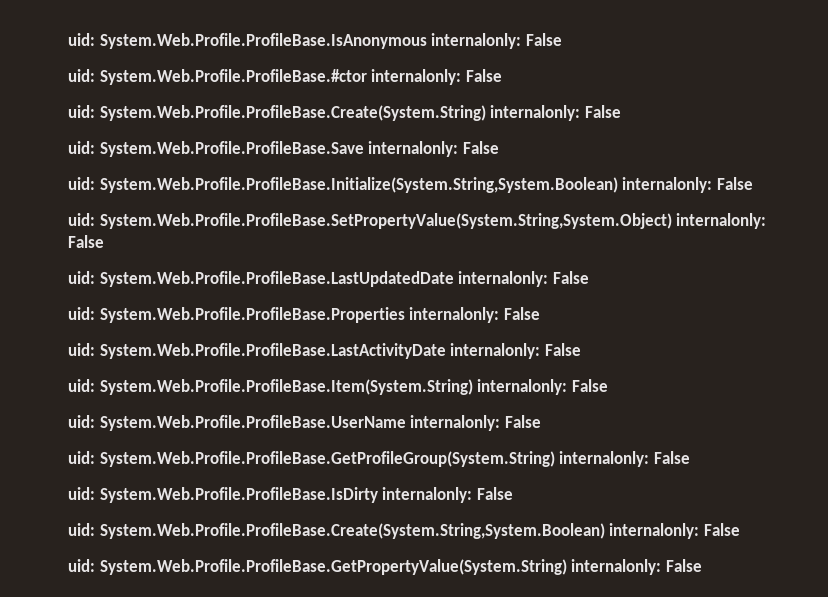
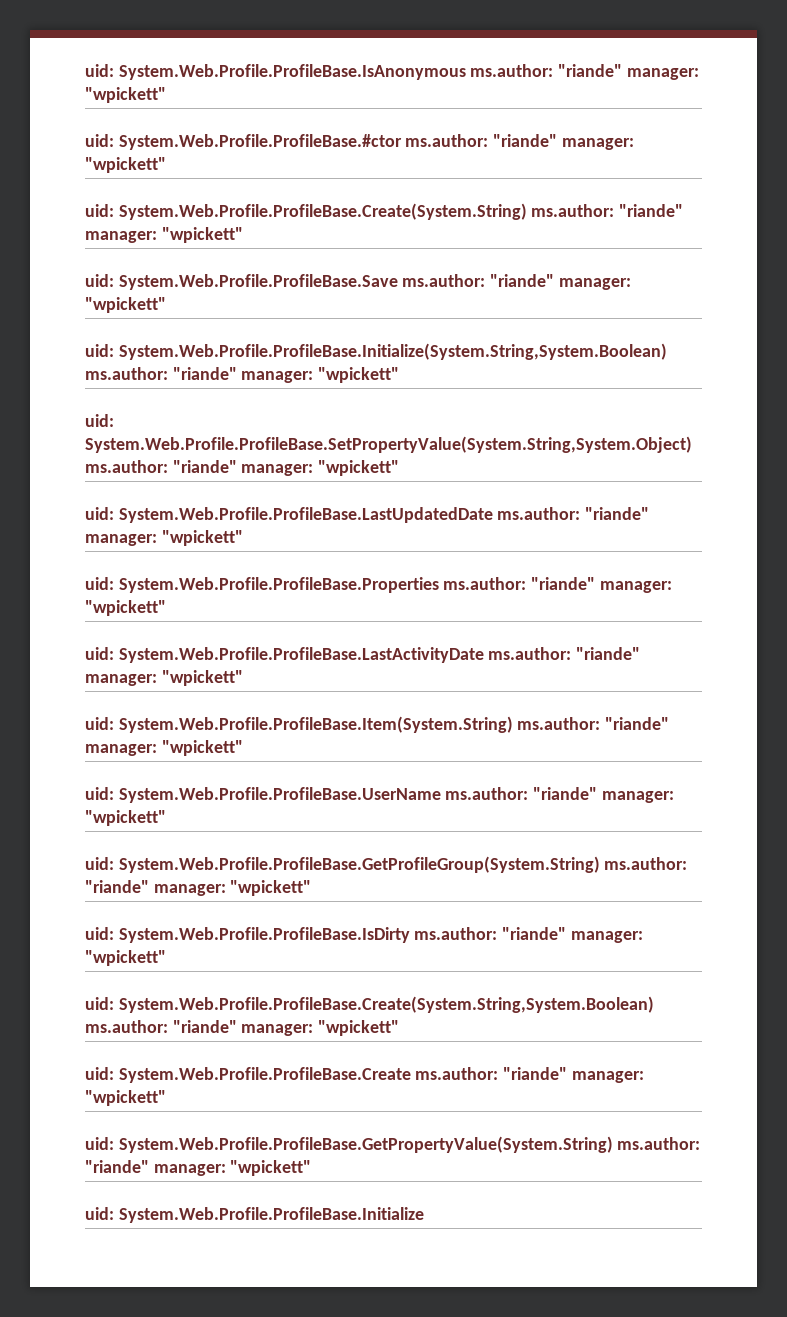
[431,33,562,49] [68,69,502,85] [68,105,621,121] [68,141,499,157] [68,177,753,193] [68,213,767,229] [68,235,104,248] [68,271,589,287] [68,307,540,323] [68,343,581,359] [68,379,608,395] [68,415,541,431] [68,451,690,467] [68,487,513,503] [68,523,740,539] [68,559,702,575] internalonly: False // uid: System.Web.Profile.ProfileBase.#ctor internalonly: False // uid: System.Web.Profile.ProfileBase.Create(System.String) internalonly: False // uid: System.Web.Profile.ProfileBase.Save internalonly: False // uid: System.Web.Profile.ProfileBase.Initialize(System.String,System.Boolean) internalonly: False // uid: System.Web.Profile.ProfileBase.SetPropertyValue(System.String,System.Object) internalonly: False // uid: System.Web.Profile.ProfileBase.LastUpdatedDate internalonly: False // uid: System.Web.Profile.ProfileBase.Properties internalonly: False // uid: System.Web.Profile.ProfileBase.LastActivityDate internalonly: False // uid: System.Web.Profile.ProfileBase.Item(System.String) internalonly: False // uid: System.Web.Profile.ProfileBase.UserName internalonly: False // uid: System.Web.Profile.ProfileBase.GetProfileGroup(System.String) internalonly: False // uid: System.Web.Profile.ProfileBase.IsDirty internalonly: False // uid: System.Web.Profile.ProfileBase.Create(System.String,System.Boolean) internalonly: False // uid: System.Web.Profile.ProfileBase.GetPropertyValue(System.String) internalonly: False -> [470,64,699,80] [85,87,166,103] [85,134,634,150] [85,157,166,173] [85,203,684,220] [85,227,243,243] [85,274,631,290] [85,297,166,313] [85,343,667,360] [85,367,400,383] [85,414,114,427] [85,436,692,453] [85,460,400,476] [85,507,650,523] [85,530,243,546] [85,577,672,593] [85,600,166,616] [85,647,641,663] [85,670,243,686] [85,716,670,733] [85,740,243,756] [85,787,674,803] [85,810,166,826] [85,856,688,873] [85,880,312,896] [85,927,643,943] [85,950,166,966] [85,996,654,1013] [85,1020,400,1036] [85,1067,644,1083] [85,1090,166,1106] [85,1136,701,1153] [85,1160,312,1176] [85,1207,424,1223] ms.author: "riande" manager: "wpickett" // uid: System.Web.Profile.ProfileBase.#ctor ms.author: "riande" manager: "wpickett" // uid: System.Web.Profile.ProfileBase.Create(System.String) ms.author: "riande" manager: "wpickett" // uid: System.Web.Profile.ProfileBase.Save ms.author: "riande" manager: "wpickett" // uid: System.Web.Profile.ProfileBase.Initialize(System.String,System.Boolean) ms.author: "riande" manager: "wpickett" // uid: System.Web.Profile.ProfileBase.SetPropertyValue(System.String,System.Object) ms.author: "riande" manager: "wpickett" // uid: System.Web.Profile.ProfileBase.LastUpdatedDate ms.author: "riande" manager: "wpickett" // uid: System.Web.Profile.ProfileBase.Properties ms.author: "riande" manager: "wpickett" // uid: System.Web.Profile.ProfileBase.LastActivityDate ms.author: "riande" manager: "wpickett" // uid: System.Web.Profile.ProfileBase.Item(System.String) ms.author: "riande" manager: "wpickett" // uid: System.Web.Profile.ProfileBase.UserName ms.author: "riande" manager: "wpickett" // uid: System.Web.Profile.ProfileBase.GetProfileGroup(System.String) ms.author: "riande" manager: "wpickett" // uid: System.Web.Profile.ProfileBase.IsDirty ms.author: "riande" manager: "wpickett" // uid: System.Web.Profile.ProfileBase.Create(System.String,System.Boolean) ms.author: "riande" manager: "wpickett" // uid: System.Web.Profile.ProfileBase.Create ms.author: "riande" manager: "wpickett" // uid: System.Web.Profile.ProfileBase.GetPropertyValue(System.String) ms.author: "riande" manager: "wpickett" // uid: System.Web.Profile.ProfileBase.Initialize

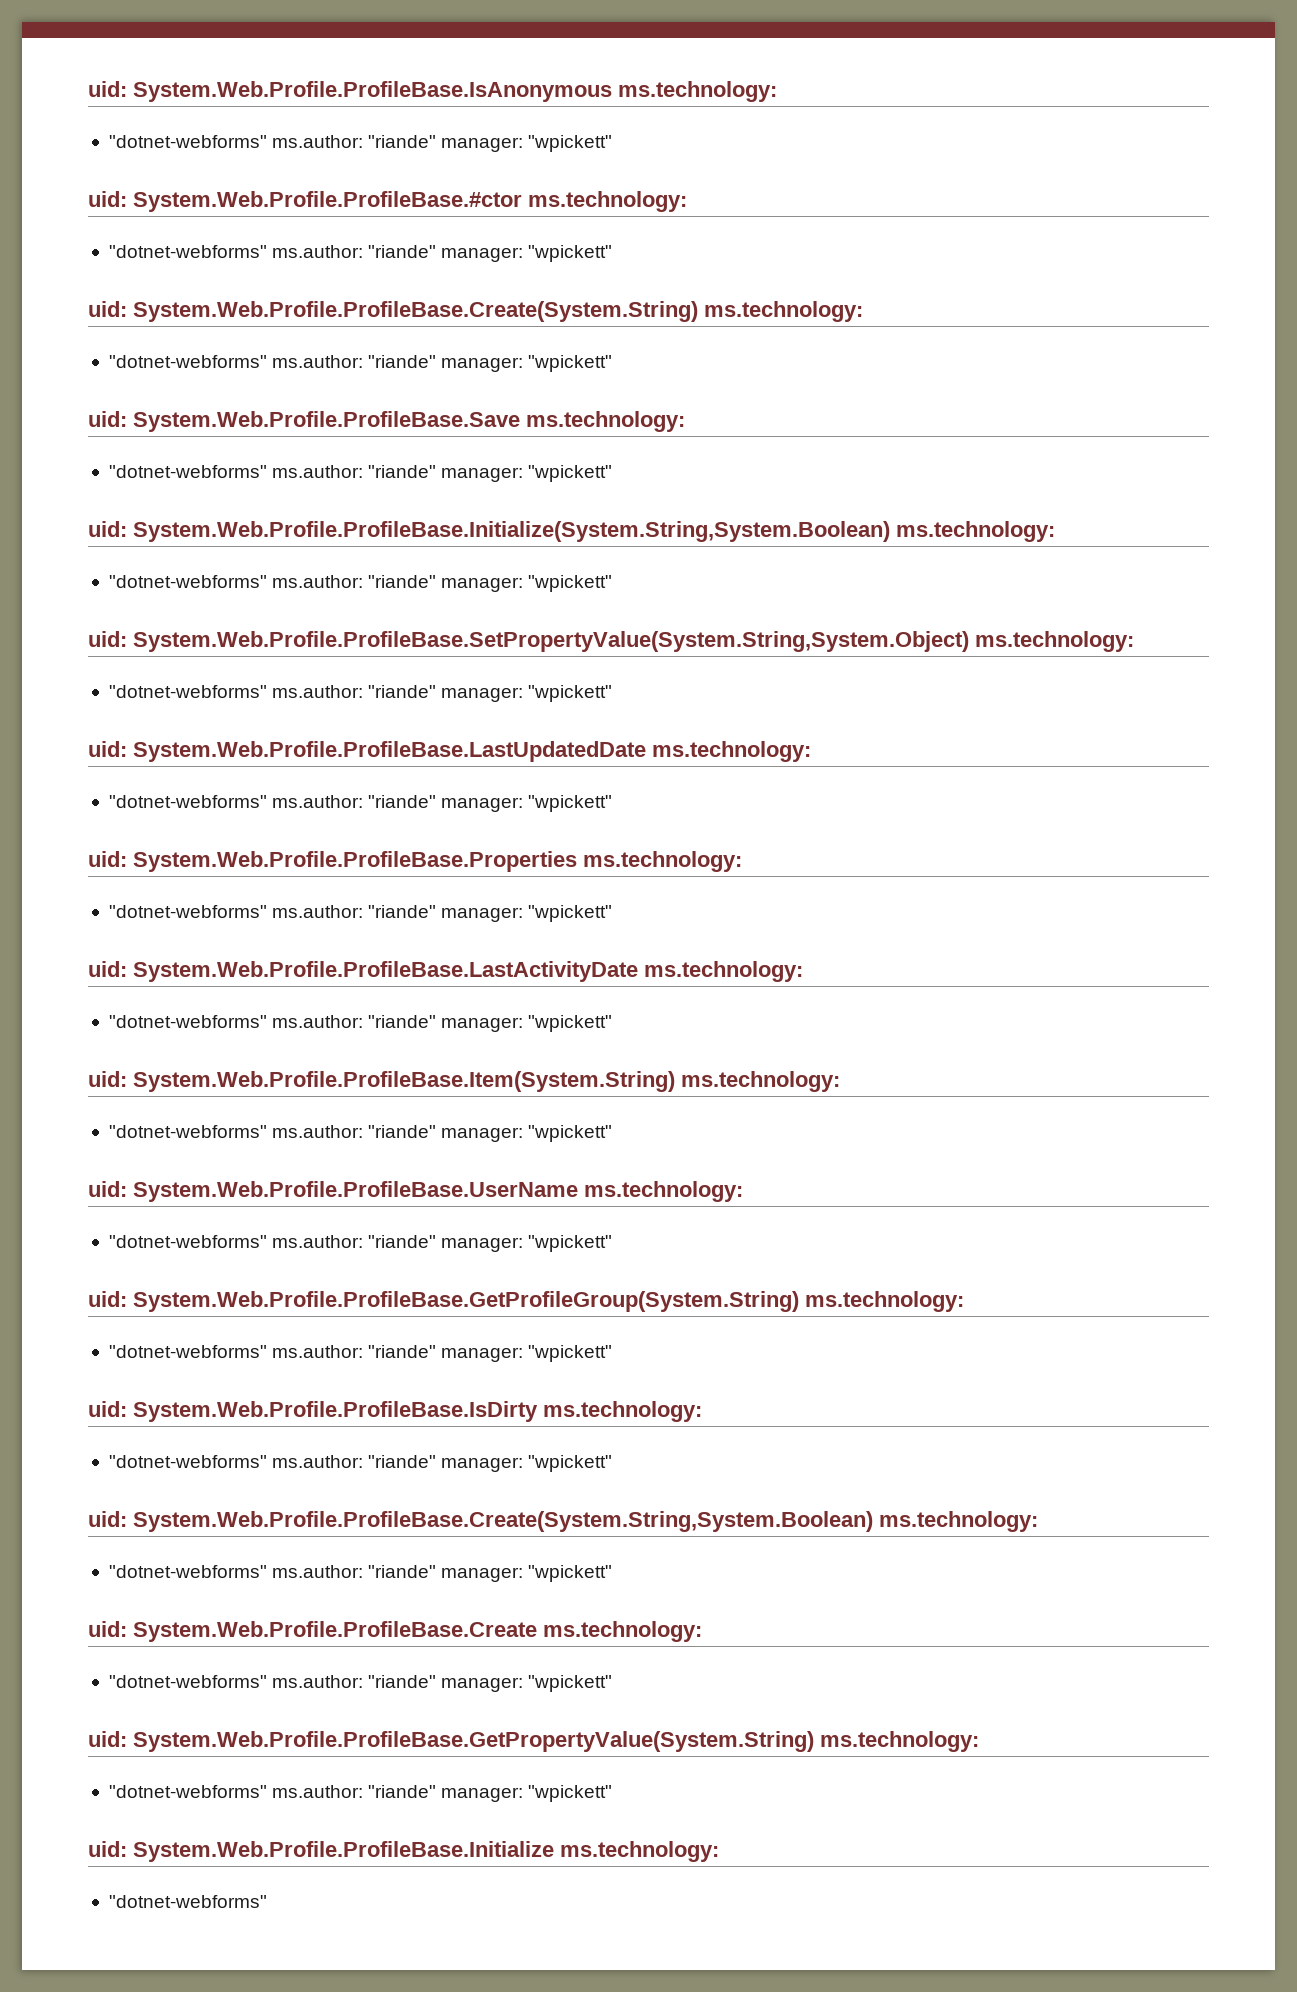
(466, 72) none -> [618,81,777,102] [108,135,267,148] ms.technology: // "dotnet-webforms"
(402, 142) none -> [528,191,687,212] [108,245,267,258] ms.technology: // "dotnet-webforms"
(527, 211) none -> [704,301,863,322] [108,355,267,368] ms.technology: // "dotnet-webforms"
(398, 282) none -> [526,411,685,432] [108,465,267,478] ms.technology: // "dotnet-webforms"
(667, 351) none -> [896,521,1055,542] [108,575,267,588] ms.technology: // "dotnet-webforms"
(692, 444) none -> [975,631,1134,652] [108,685,267,698] ms.technology: // "dotnet-webforms"
(493, 515) none -> [652,741,811,762] [108,795,267,808] ms.technology: // "dotnet-webforms"
(439, 585) none -> [583,851,742,872] [108,905,267,918] ms.technology: // "dotnet-webforms"
(484, 655) none -> [644,961,803,982] [108,1015,267,1028] ms.technology: // "dotnet-webforms"
(513, 724) none -> [681,1071,840,1092] [108,1125,267,1138] ms.technology: // "dotnet-webforms"
(441, 795) none -> [584,1181,743,1202] [108,1235,267,1248] ms.technology: // "dotnet-webforms"
(600, 864) none -> [805,1291,964,1312] [108,1345,267,1358] ms.technology: // "dotnet-webforms"
(410, 935) none -> [543,1401,702,1422] [108,1455,267,1468] ms.technology: // "dotnet-webforms"
(654, 1004) none -> [879,1511,1038,1532] [108,1565,267,1578] ms.technology: // "dotnet-webforms"
(411, 1075) none -> [543,1621,702,1642] [108,1675,267,1688] ms.technology: // "dotnet-webforms"
(613, 1144) none -> [820,1731,979,1752] [108,1785,267,1798] ms.technology: // "dotnet-webforms"
(424, 1215) none -> [560,1841,719,1862] [108,1895,267,1908] ms.technology: // "dotnet-webforms"

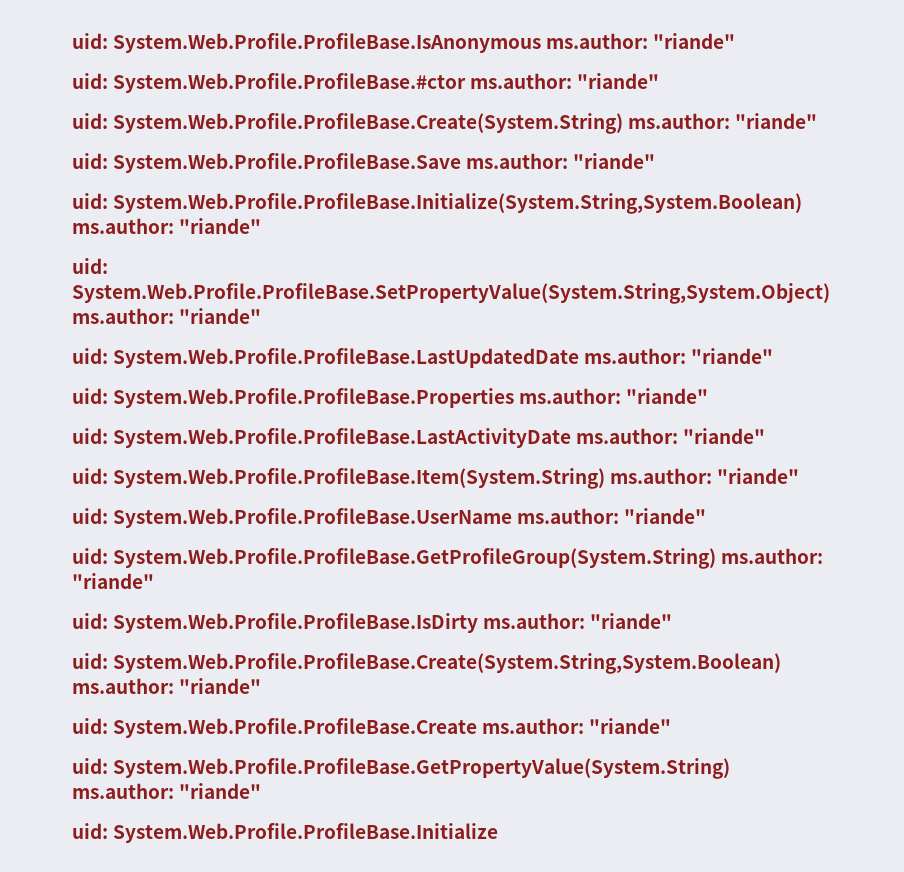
[618,81,777,102] [108,135,613,152] ms.technology: // "dotnet-webforms" ms.author: "riande" manager: "wpickett" -> [546,33,736,49] ms.author: "riande"
[528,191,687,212] [108,245,613,262] ms.technology: // "dotnet-webforms" ms.author: "riande" manager: "wpickett" -> [470,73,660,89] ms.author: "riande"
[704,301,863,322] [108,355,613,372] ms.technology: // "dotnet-webforms" ms.author: "riande" manager: "wpickett" -> [628,113,818,129] ms.author: "riande"
[526,411,685,432] [108,465,613,482] ms.technology: // "dotnet-webforms" ms.author: "riande" manager: "wpickett" -> [466,153,656,169] ms.author: "riande"
[896,521,1055,542] [108,575,613,592] ms.technology: // "dotnet-webforms" ms.author: "riande" manager: "wpickett" -> [72,218,262,234] ms.author: "riande"
[975,631,1134,652] [108,685,613,702] ms.technology: // "dotnet-webforms" ms.author: "riande" manager: "wpickett" -> [72,308,262,324] ms.author: "riande"
[652,741,811,762] [108,795,613,812] ms.technology: // "dotnet-webforms" ms.author: "riande" manager: "wpickett" -> [584,348,774,364] ms.author: "riande"
[583,851,742,872] [108,905,613,922] ms.technology: // "dotnet-webforms" ms.author: "riande" manager: "wpickett" -> [519,388,709,404] ms.author: "riande"
[644,961,803,982] [108,1015,613,1032] ms.technology: // "dotnet-webforms" ms.author: "riande" manager: "wpickett" -> [576,428,766,444] ms.author: "riande"
[681,1071,840,1092] [108,1125,613,1142] ms.technology: // "dotnet-webforms" ms.author: "riande" manager: "wpickett" -> [610,468,800,484] ms.author: "riande"
[584,1181,743,1202] [108,1235,613,1252] ms.technology: // "dotnet-webforms" ms.author: "riande" manager: "wpickett" -> [517,508,707,524] ms.author: "riande"
[805,1291,964,1312] [108,1345,613,1362] ms.technology: // "dotnet-webforms" ms.author: "riande" manager: "wpickett" -> [721,548,824,564] [72,573,154,589] ms.author: "riande"
[543,1401,702,1422] [108,1455,613,1472] ms.technology: // "dotnet-webforms" ms.author: "riande" manager: "wpickett" -> [483,613,673,629] ms.author: "riande"
[879,1511,1038,1532] [108,1565,613,1582] ms.technology: // "dotnet-webforms" ms.author: "riande" manager: "wpickett" -> [72,678,262,694] ms.author: "riande"
[543,1621,702,1642] [108,1675,613,1692] ms.technology: // "dotnet-webforms" ms.author: "riande" manager: "wpickett" -> [482,718,672,734] ms.author: "riande"
[820,1731,979,1752] [108,1785,613,1802] ms.technology: // "dotnet-webforms" ms.author: "riande" manager: "wpickett" -> [72,783,262,799] ms.author: "riande"
[560,1841,719,1862] [108,1895,267,1908] ms.technology: // "dotnet-webforms" -> (499, 833) none

